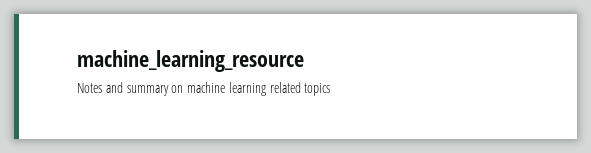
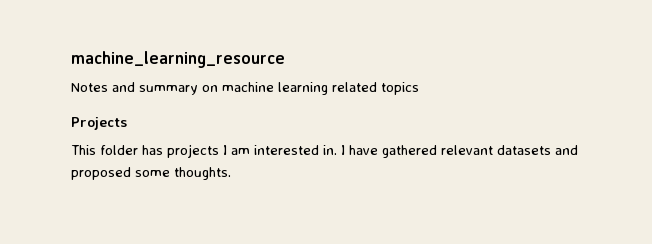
(331, 89) none -> [71,117,127,130] [71,144,578,158] [71,167,231,180] // Projects // This folder has projects I am interested in. I have gathered relevant datasets and proposed some thoughts.

